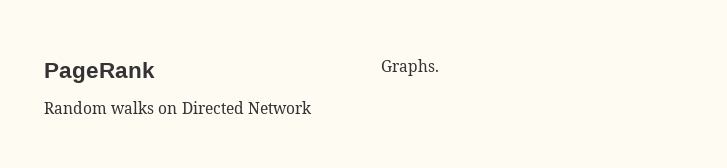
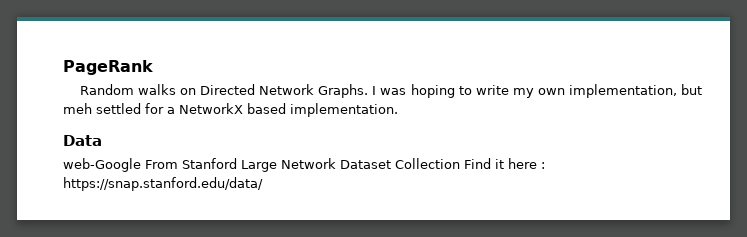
(439, 67) none -> [372,84,703,98] [63,103,398,117] [63,135,102,146] [63,158,545,172] [63,177,263,191] I was hoping to write my own implementation, but meh settled for a NetworkX based implementation. // Data // web-Google From Stanford Large Network Dataset Collection Find it here : https://snap.stanford.edu/data/

